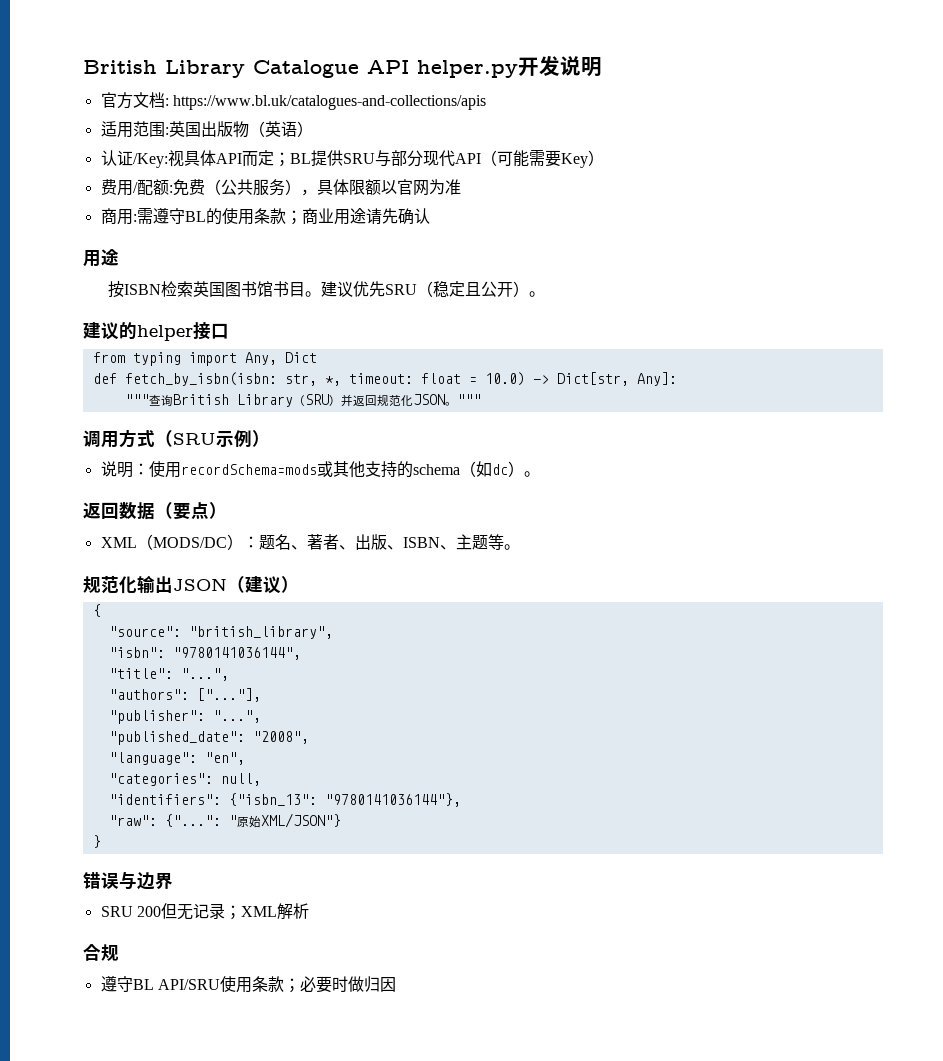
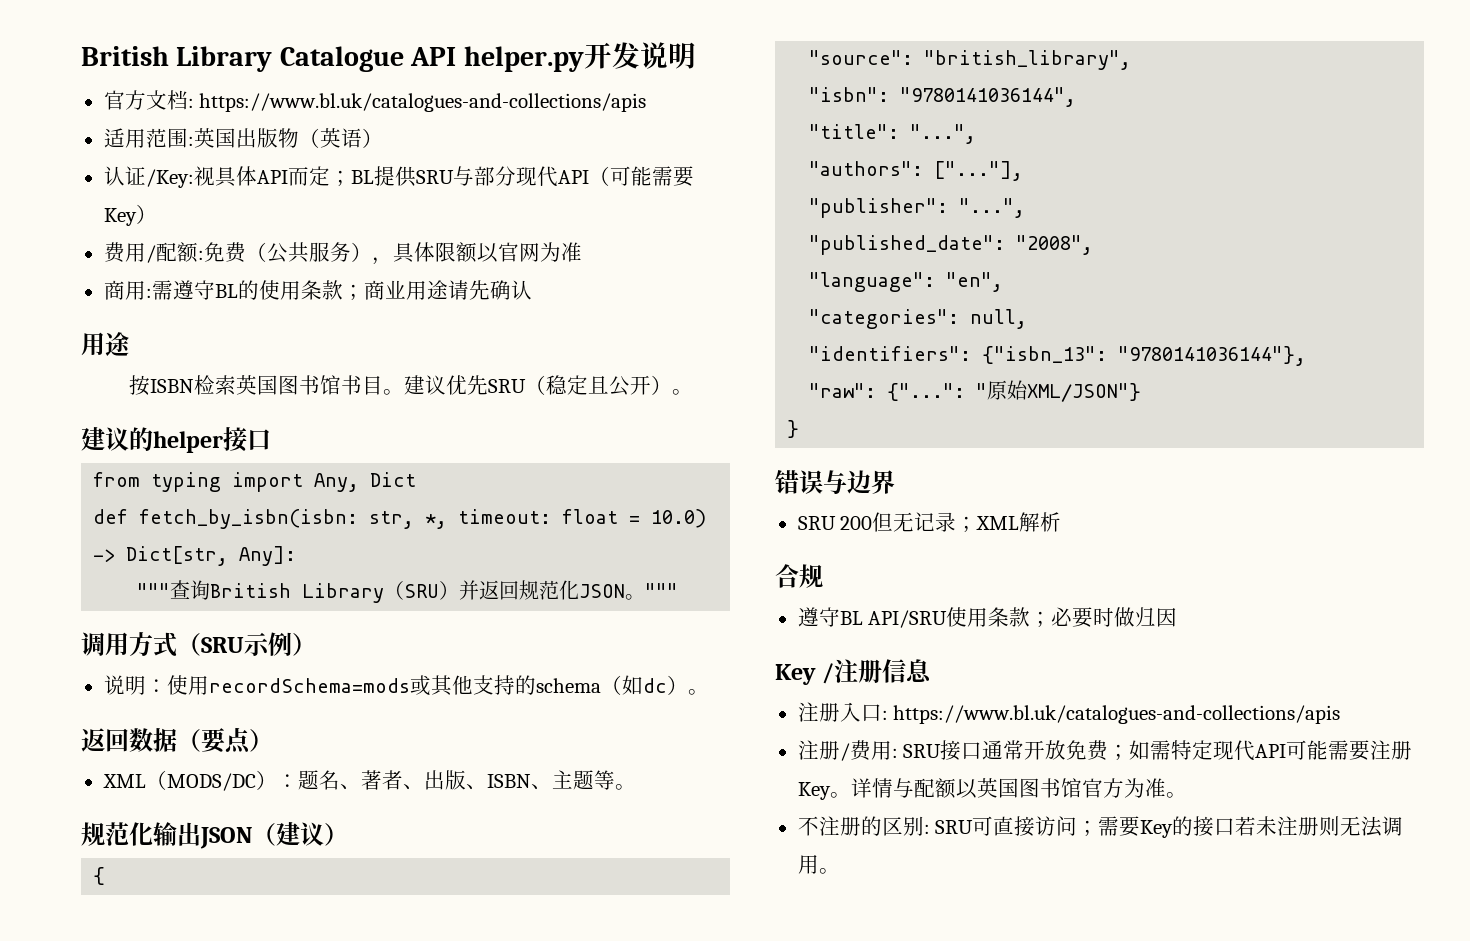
(396, 984) none -> [775,659,933,685] [797,702,1341,724] [797,740,1413,761] [797,778,1187,800] [797,816,1404,838] [797,855,840,874] // Key /注册信息 // 注册入口: https://www.bl.uk/catalogues-and-collections/apis // 注册/费用: SRU接口通常开放免费；如需特定现代API可能需要注册Key。详情与配额以英国图书馆官方为准。 // 不注册的区别: SRU可直接访问；需要Key的接口若未注册则无法调用。

